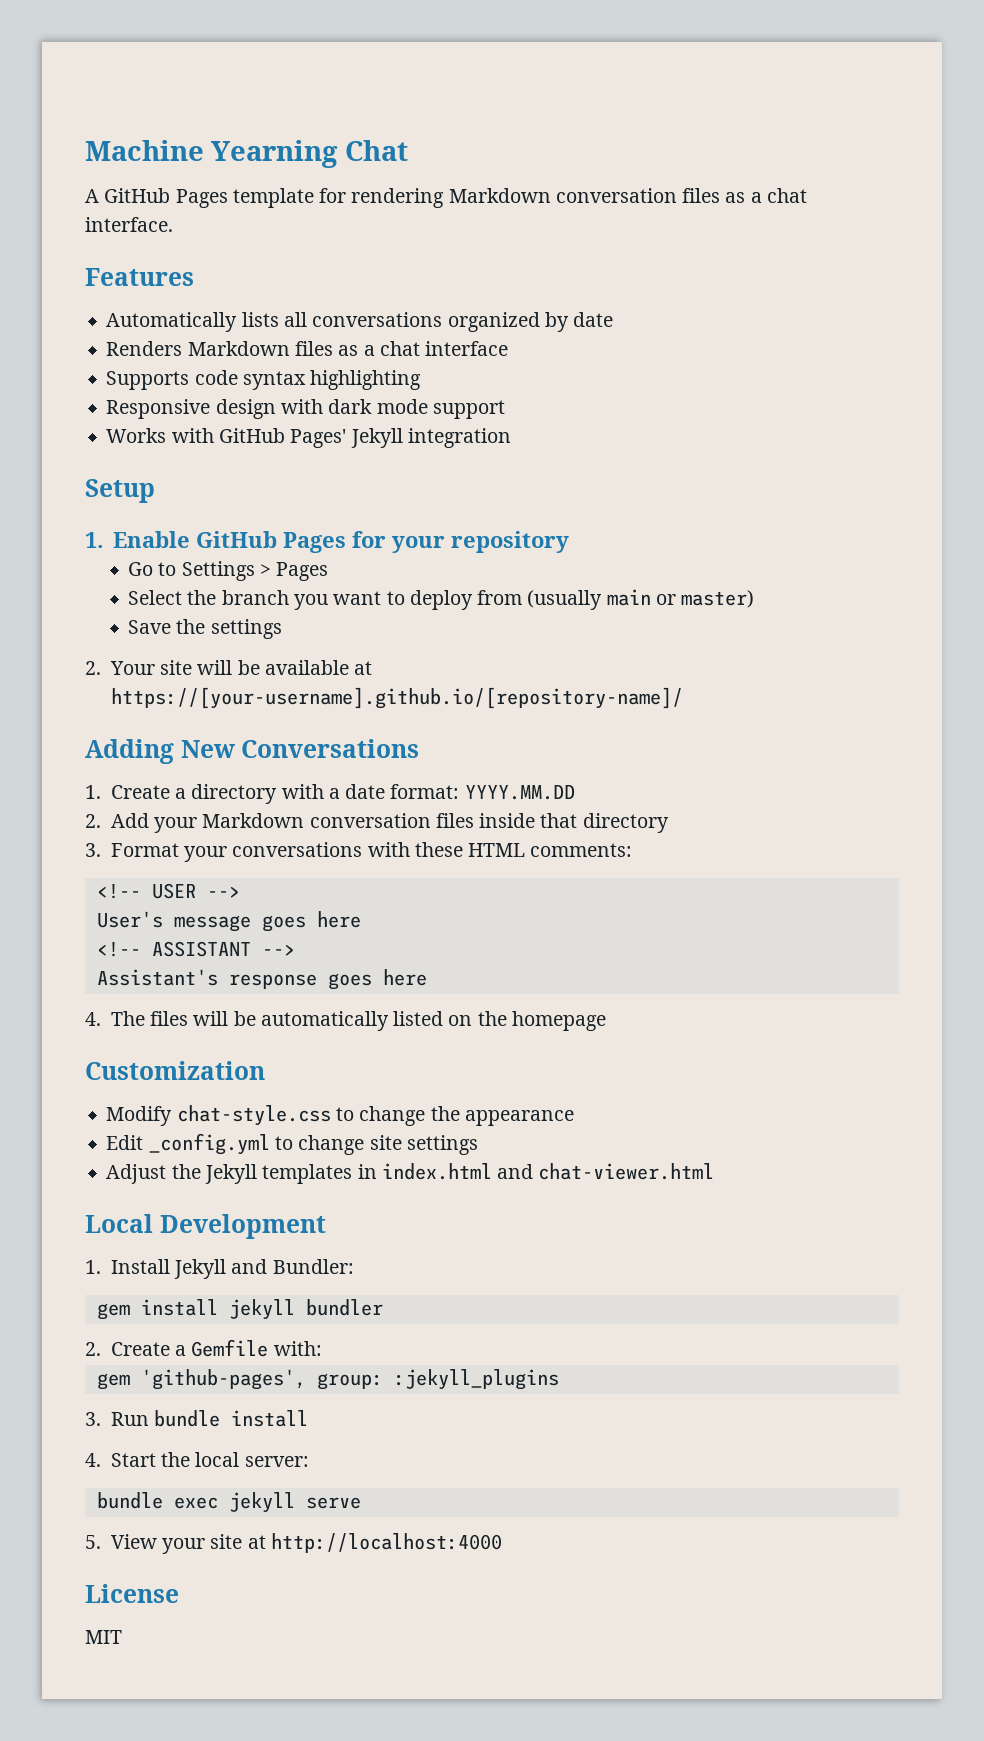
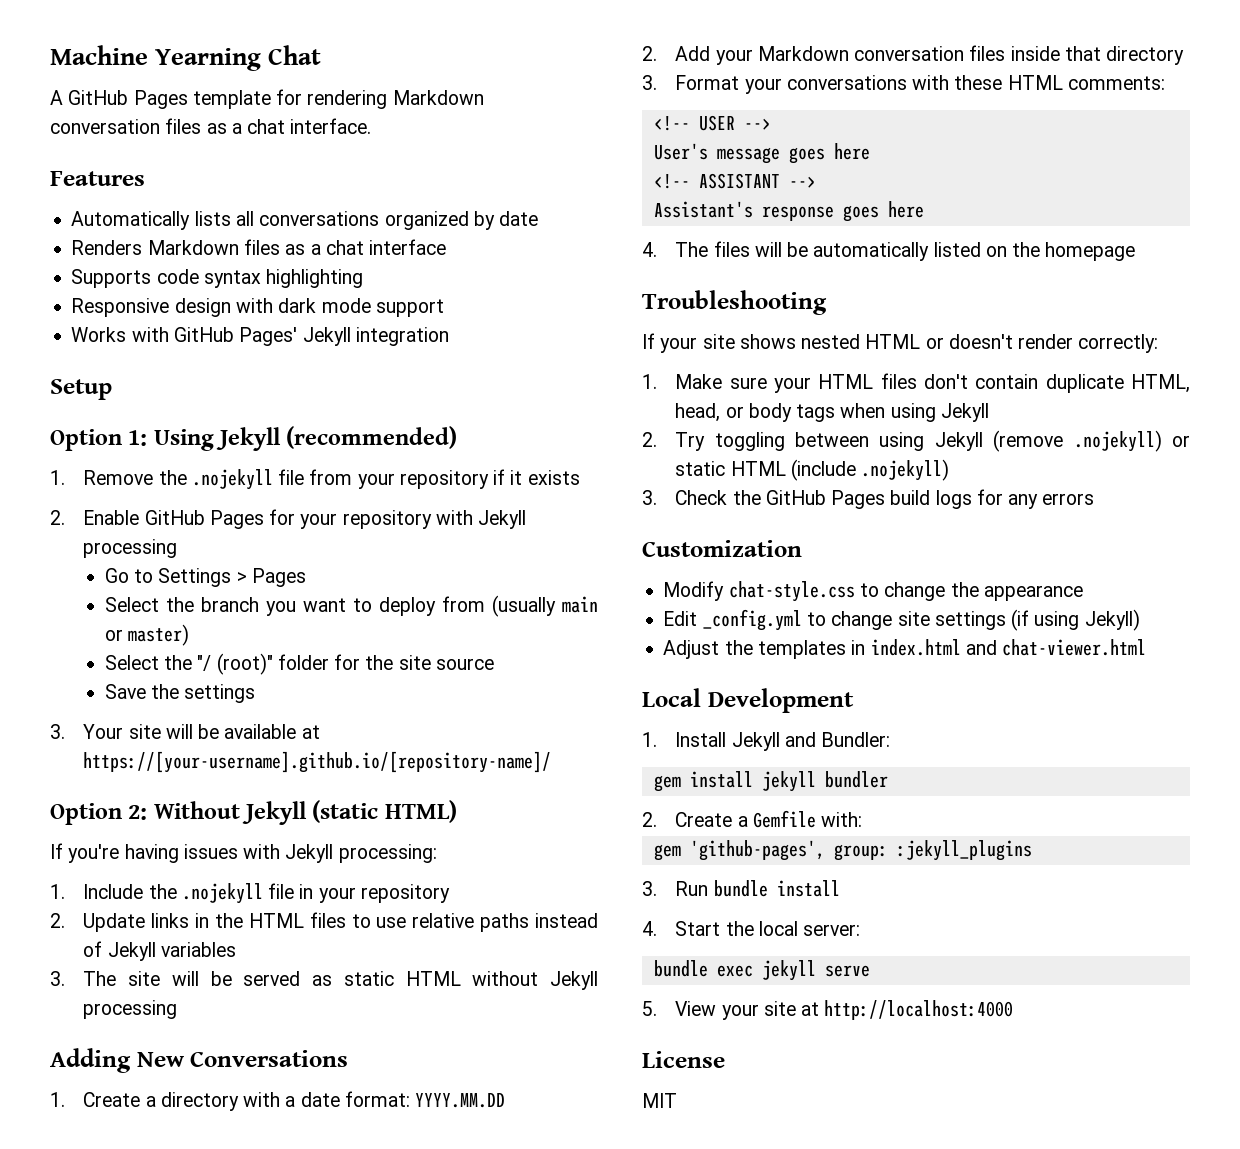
[85,532,103,548] 1. -> [50,426,458,451] [50,469,580,490] [50,510,65,525] Option 1: Using Jekyll (recommended) // 1. Remove the .nojekyll file from your repository if it exists // 2.
(569, 542) none -> [435,510,527,529] [83,539,178,558] with Jekyll processing
(755, 599) none -> [104,653,494,675] // Select the "/ (root)" folder for the site source
[85,661,101,675] 2. -> [50,724,65,739] 3.
(683, 698) none -> [50,800,457,825] [50,843,437,863] [50,883,450,904] [50,912,598,932] [83,941,236,961] [50,971,598,990] [83,1000,178,1019] // Option 2: Without Jekyll (static HTML) // If you're having issues with Jekyll processing: // 1. Include the .nojekyll file in your repository // 2. Update links in the HTML files to use relative paths instead of Jekyll variables // 3. The site will be served as static HTML without Jekyll processing
(606, 1021) none -> [642,290,827,315] [642,333,1159,353] [642,373,1190,393] [675,403,989,422] [642,430,1190,452] [675,459,950,481] [642,489,1095,509] // Troubleshooting // If your site shows nested HTML or doesn't render correctly: // 1. Make sure your HTML files don't contain duplicate HTML, head, or body tags when using Jekyll // 2. Try toggling between using Jekyll (remove .nojekyll) or static HTML (include .nojekyll) // 3. Check the GitHub Pages build logs for any errors
(478, 1145) none -> [1011,609,1140,631] (if using Jekyll)
[204,1164,257,1184] Jekyll -> (753, 647) none

